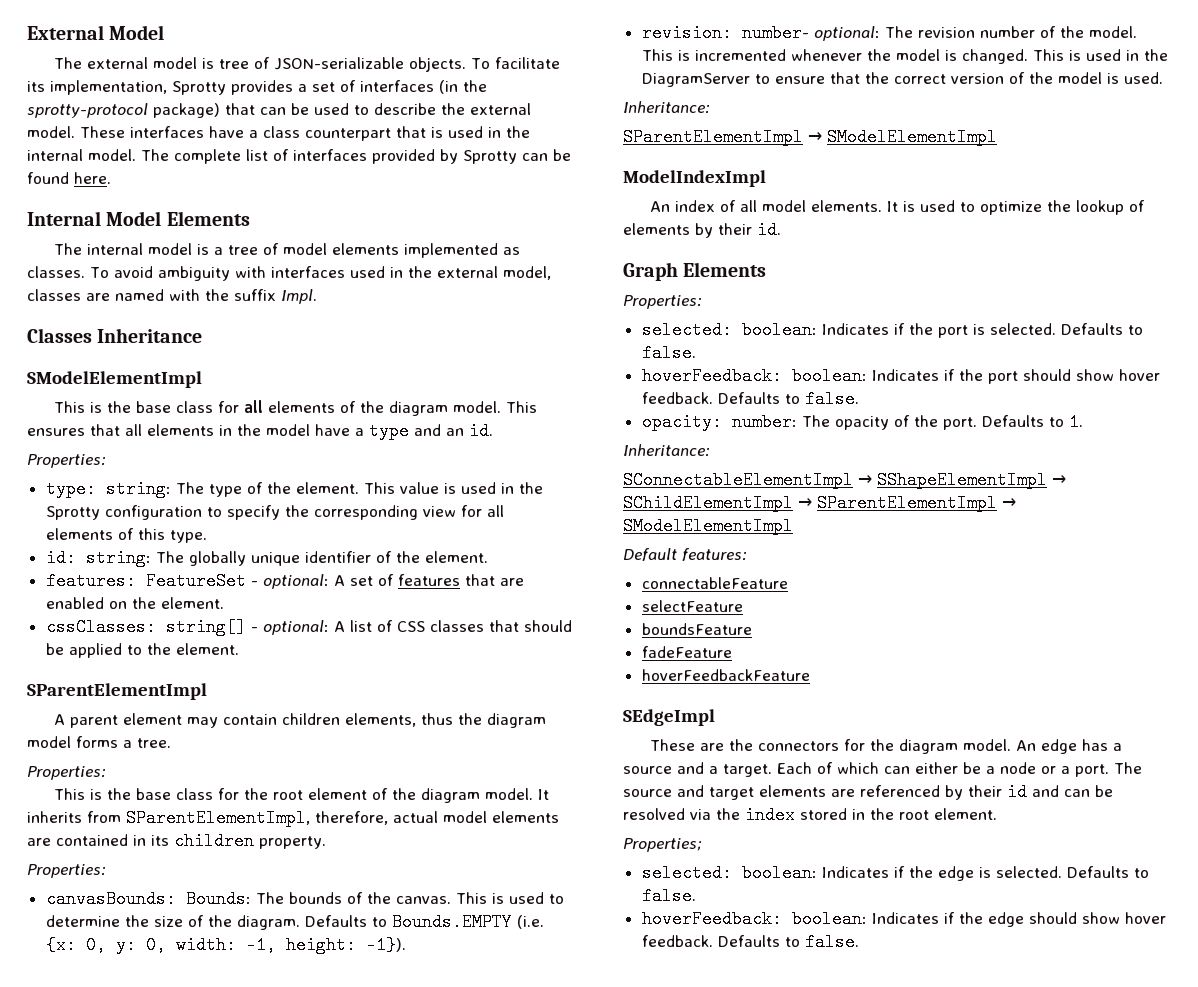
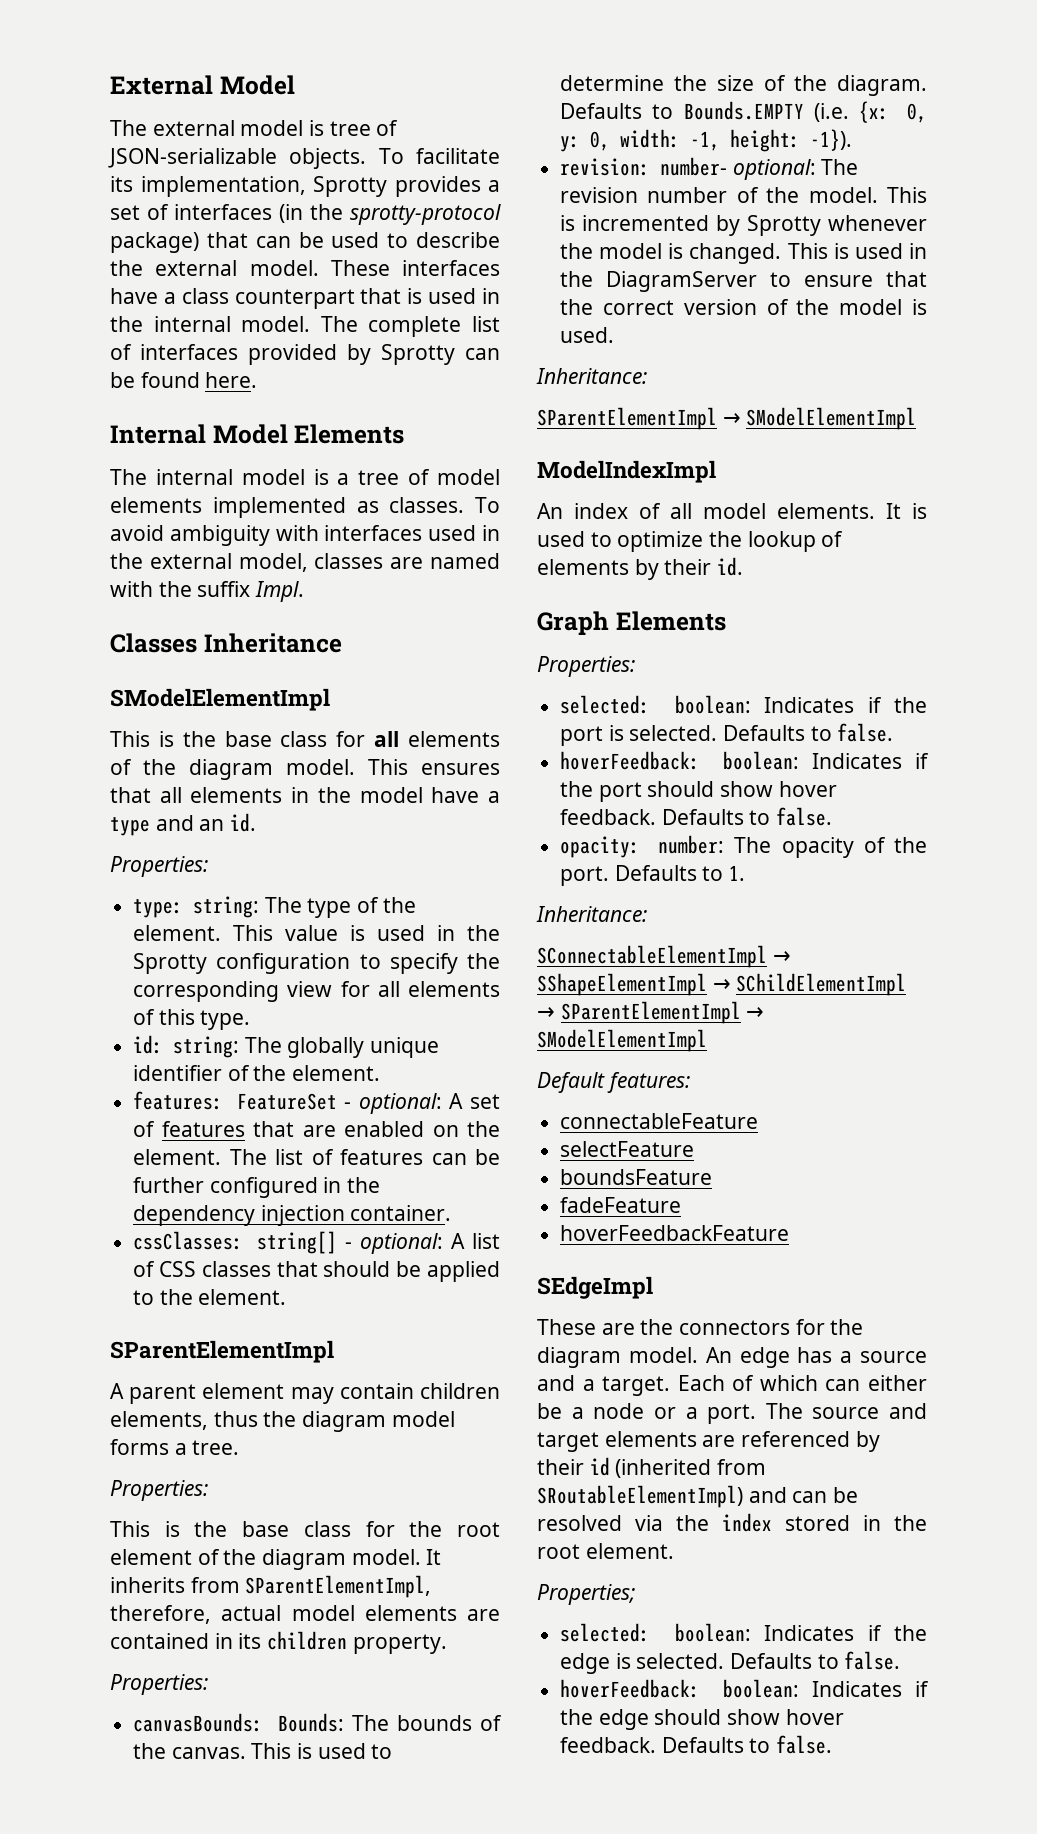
(224, 603) none -> [229,1149,500,1165] [133,1177,381,1198] [133,1205,452,1226] The list of features can be further configured in the dependency injection container.
(786, 55) none -> [716,215,822,236] by Sprotty
(1027, 792) none -> [615,1459,767,1478] [537,1485,743,1508] (inherited from SRoutableElementImpl)

